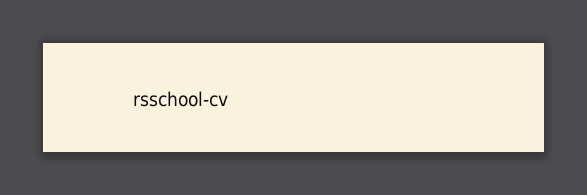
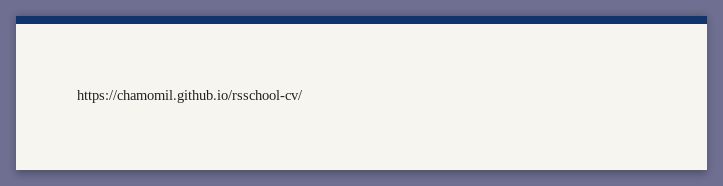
[133,91,228,107] rsschool-cv -> [77,90,303,103] https://chamomil.github.io/rsschool-cv/

